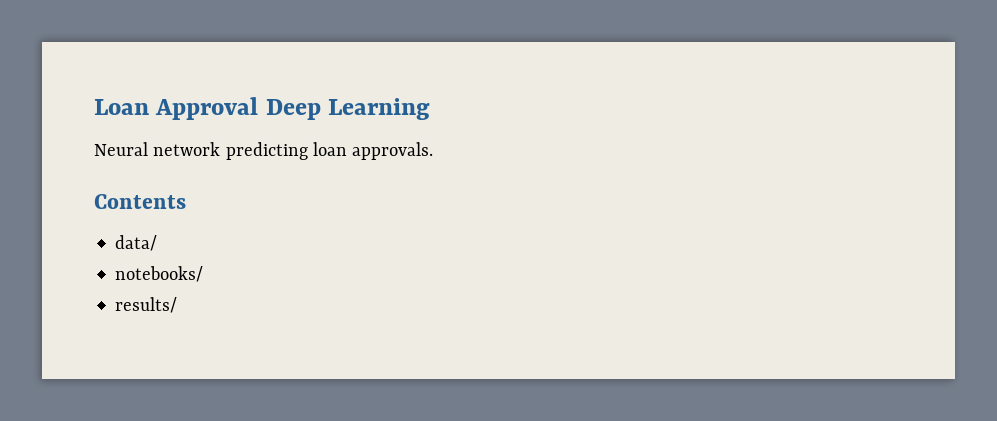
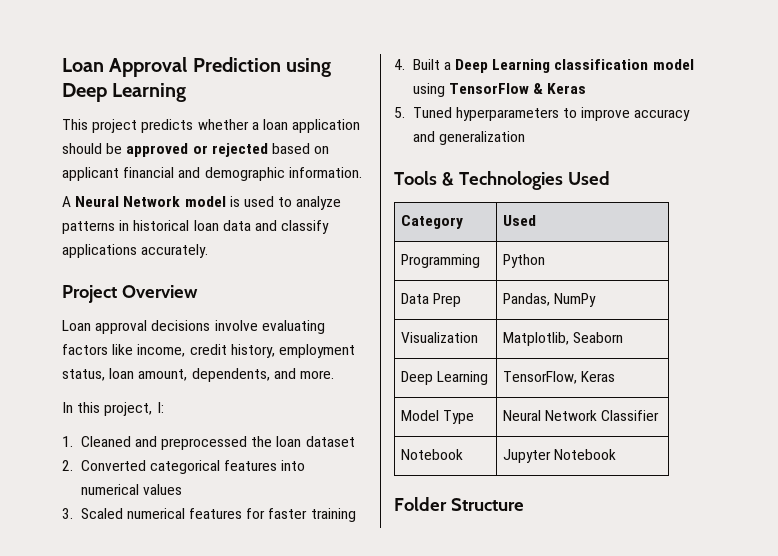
(259, 108) none -> [192,57,332,77] Prediction using
[94,142,434,160] [94,194,186,209] [115,235,158,251] [115,266,204,282] [115,297,178,313] Neural network predicting loan approvals. // Contents // data/ // notebooks/ // results/ -> [62,119,361,133] [62,143,330,157] [62,167,362,181] [62,196,342,210] [62,220,330,234] [62,244,209,258] [62,285,198,303] [62,320,325,334] [62,344,355,358] [62,368,334,382] [62,402,164,416] [62,436,355,450] [62,460,306,474] [80,484,182,495] [62,508,356,522] [394,59,694,73] [412,83,587,97] [394,107,691,121] [412,131,525,145] [394,171,610,190] [400,215,463,229] [502,215,536,226] [400,254,480,268] [502,254,545,268] [400,293,461,307] [502,293,596,307] [400,332,478,343] [502,332,623,346] [400,371,488,385] [502,371,615,384] [400,410,474,424] [502,410,659,421] [400,449,463,460] [502,449,616,463] [394,497,524,511] This project predicts whether a loan application should be approved or rejected based on applicant financial and demographic information. // A Neural Network model is used to analyze patterns in historical loan data and classify applications accurately. // Project Overview // Loan approval decisions involve evaluating factors like income, credit history, employment status, loan amount, dependents, and more. // In this project, I: // 1. Cleaned and preprocessed the loan dataset // 2. Converted categorical features into numerical values // 3. Scaled numerical features for faster training // 4. Built a Deep Learning classification model using TensorFlow & Keras // 5. Tuned hyperparameters to improve accuracy and generalization // Tools & Technologies Used // Category | Used // Programming | Python // Data Prep | Pandas, NumPy // Visualization | Matplotlib, Seaborn // Deep Learning | TensorFlow, Keras // Model Type | Neural Network Classifier // Notebook | Jupyter Notebook // Folder Structure

